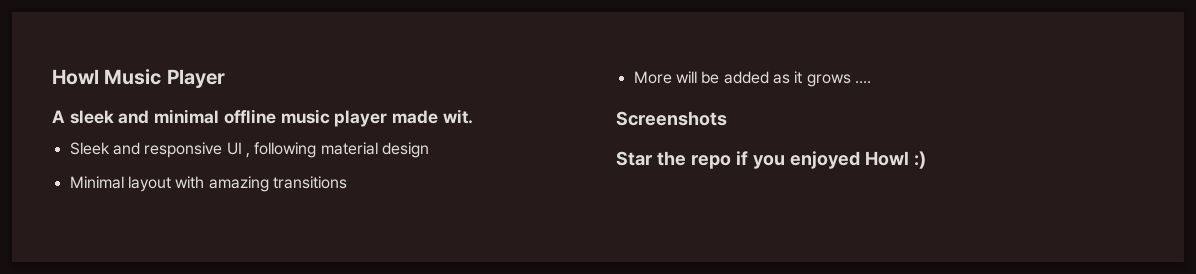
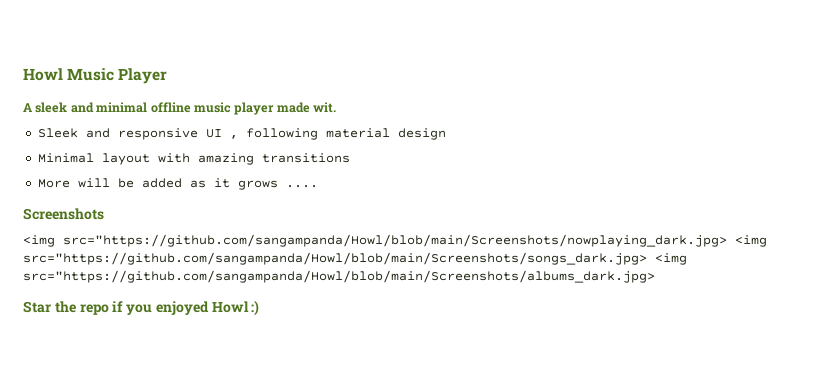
(727, 118) none -> [23,234,767,247] [23,252,687,265] [23,270,655,283] // <img src="https://github.com/sangampanda/Howl/blob/main/Screenshots/nowplaying_dark.jpg> <img src="https://github.com/sangampanda/Howl/blob/main/Screenshots/songs_dark.jpg> <img src="https://github.com/sangampanda/Howl/blob/main/Screenshots/albums_dark.jpg>

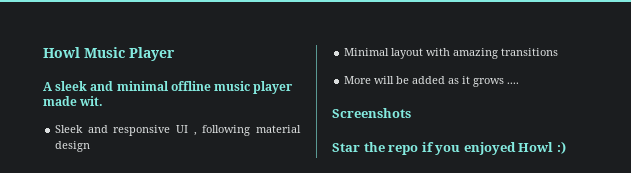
[23,234,767,247] [23,252,687,265] [23,270,655,283] // <img src="https://github.com/sangampanda/Howl/blob/main/Screenshots/nowplaying_dark.jpg> <img src="https://github.com/sangampanda/Howl/blob/main/Screenshots/songs_dark.jpg> <img src="https://github.com/sangampanda/Howl/blob/main/Screenshots/albums_dark.jpg> -> (411, 113) none

